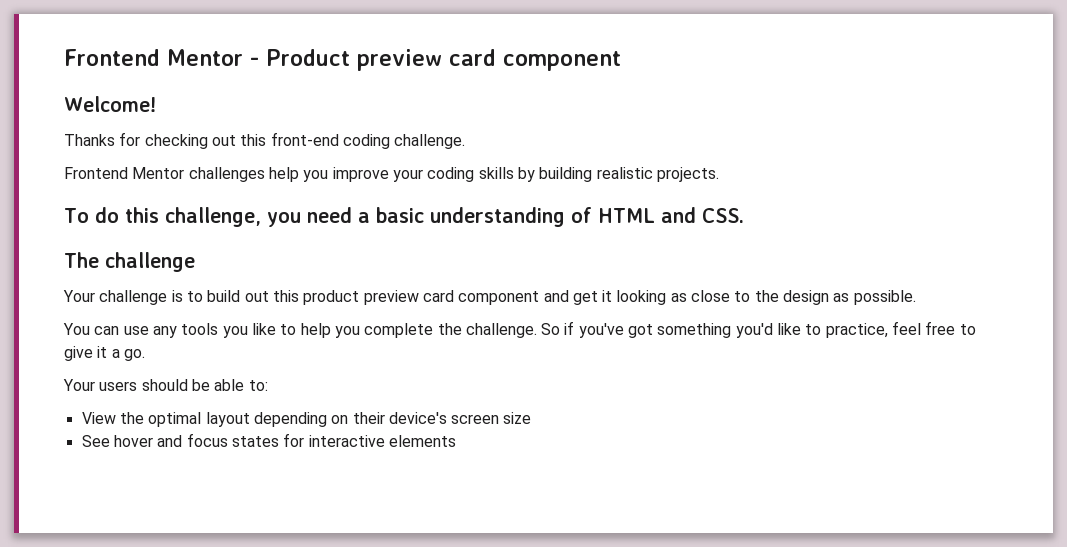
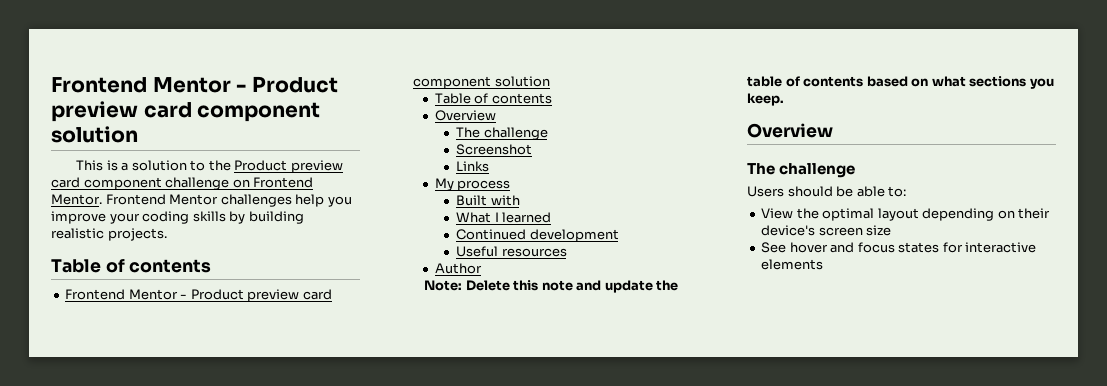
[64,49,621,71] [64,96,156,112] [64,132,466,149] Frontend Mentor - Product preview card component // Welcome! // Thanks for checking out this front-end coding challenge. // -> [51,76,338,93] [51,101,321,122] [51,126,138,143] [76,160,343,173] [51,177,314,190] [51,194,102,205] Frontend Mentor - Product preview card component solution // This is a solution to the Product preview card component challenge on Frontend Mentor.
[64,207,744,227] [64,252,195,272] [63,290,916,305] [63,321,976,338] [64,346,145,361] [63,379,138,391] To do this challenge, you need a basic understanding of HTML and CSS. // The challenge // Your challenge is to build out this product preview card component and get it looking as close to the design as possible. // You can use any tools you like to help you complete the challenge. So if you've got something you'd like to practice, feel free to give it a go. // Your users -> [51,259,212,273] [65,289,332,302] [413,76,550,89] [434,93,552,104] [434,110,496,121] [455,127,548,140] [455,144,532,155] [455,161,489,172] [434,178,511,191] [455,195,520,206] [455,212,552,223] [455,229,619,242] [455,246,567,257] [434,263,482,274] [424,280,679,293] [747,76,1054,89] [747,93,784,106] [747,123,833,138] [747,163,856,178] [747,186,784,197] Table of contents // Frontend Mentor - Product preview card component solution // Table of contents // Overview // The challenge // Screenshot // Links // My process // Built with // What I learned // Continued development // Useful resources // Author // Note: Delete this note and update the table of contents based on what sections you keep. // Overview // The challenge // Users

